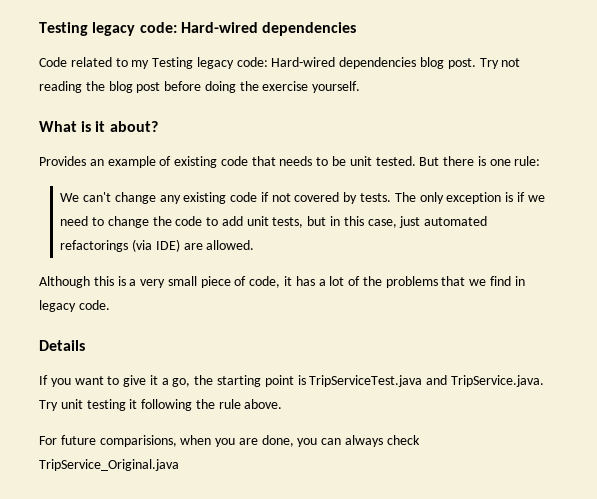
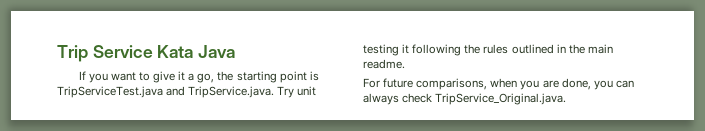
[39,22,357,36] [39,57,521,69] [39,81,361,93] [39,121,158,132] [39,156,541,168] [60,192,545,204] [60,216,488,228] [60,239,255,252] [39,276,525,288] [39,300,110,312] [39,340,85,351] Testing legacy code: Hard-wired dependencies // Code related to my Testing legacy code: Hard-wired dependencies blog post. Try not reading the blog post before doing the exercise yourself. // What is it about? // Provides an example of existing code that needs to be unit tested. But there is one rule: // We can't change any existing code if not covered by tests. The only exception is if we need to change the code to add unit tests, but in this case, just automated refactorings (via IDE) are allowed. // Although this is a very small piece of code, it has a lot of the problems that we find in legacy code. // Details -> [57,45,236,62] Trip Service Kata Java
[218,399,283,409] rule above. -> [483,44,613,54] [363,59,405,69] rules outlined in the main readme.
[99,435,177,447] comparisions, -> [416,78,488,90] comparisons,
[39,459,179,471] TripService_Original.java -> [435,93,567,105] TripService_Original.java.

